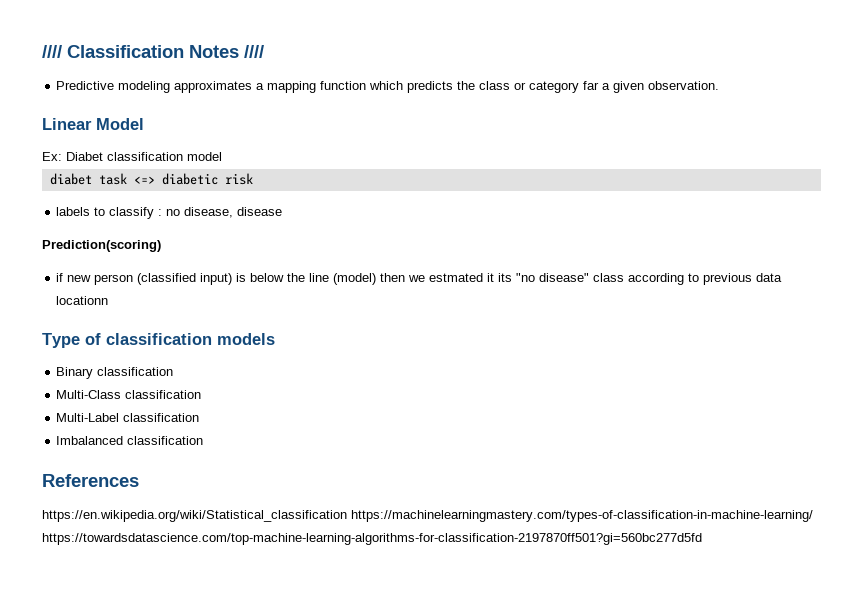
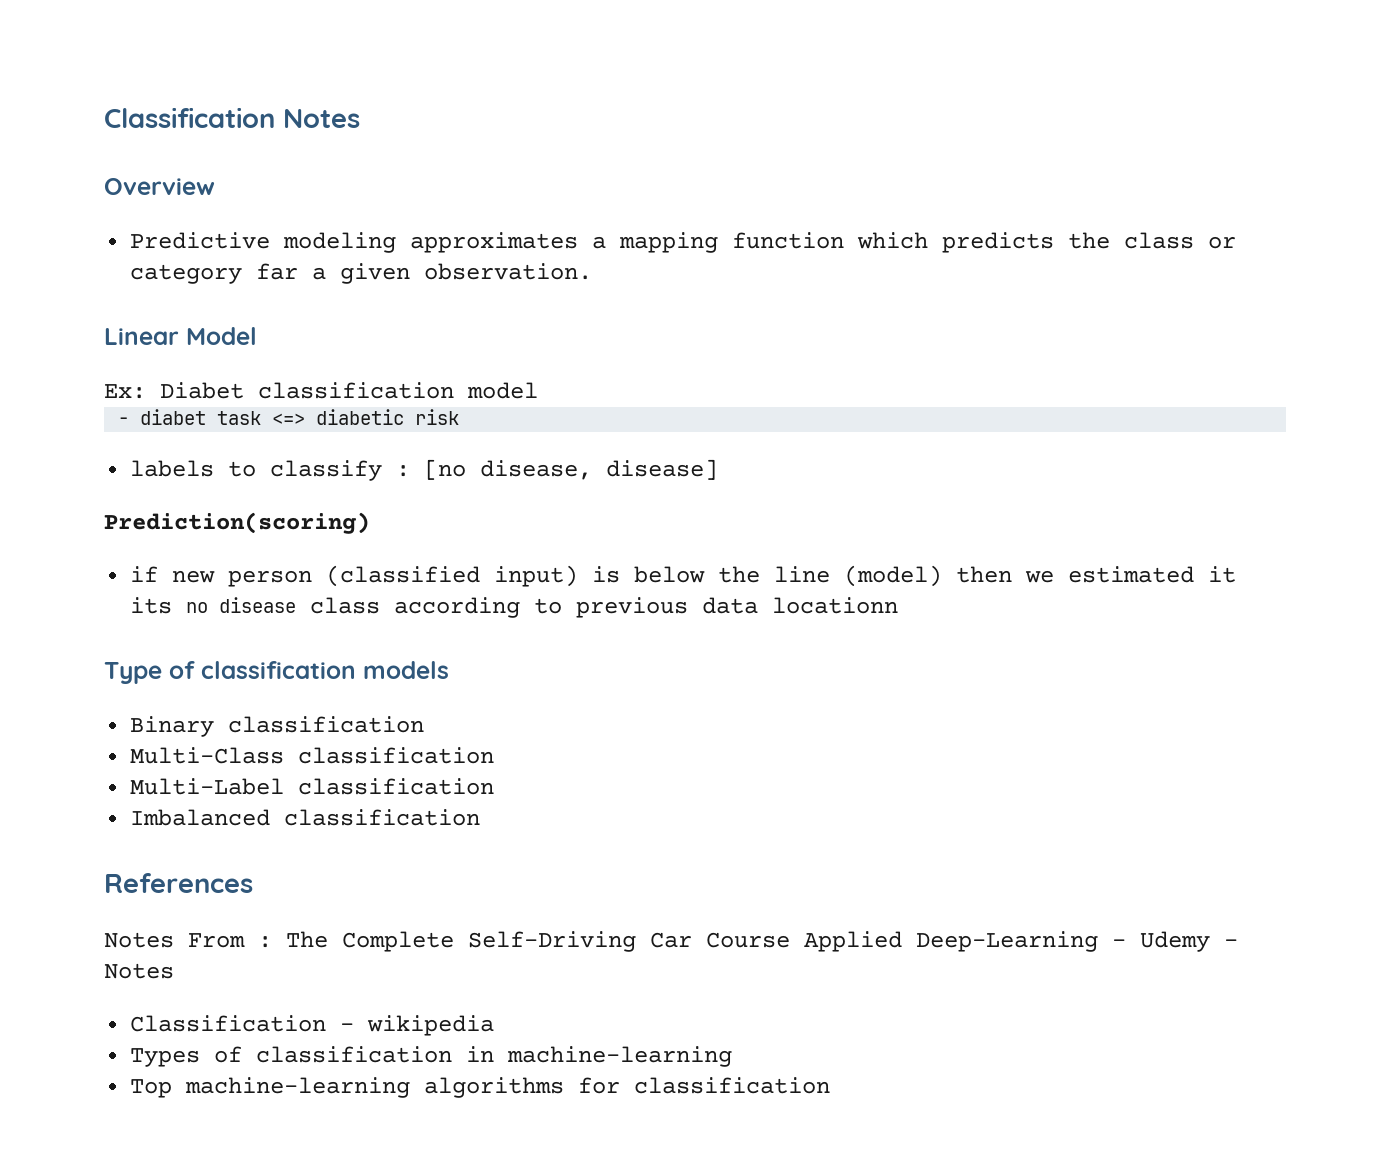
[42,45,62,58] //// -> (104, 117) none
[244,45,264,58] //// -> [104,178,215,195] // Overview
(222, 156) none -> [118,417,130,425] -
[166,207,283,218] no disease, disease -> [424,459,719,480] [no disease, disease]
[429,273,484,282] estmated -> [1068,566,1195,583] estimated
[516,273,590,282] "no disease" -> [186,597,297,613] no disease
[42,510,813,522] [42,533,702,545] https://en.wikipedia.org/wiki/Statistical_classification https://machinelearningmastery.com/types-of-classification-in-machine-learning/ https://towardsdatascience.com/top-machine-learning-algorithms-for-classification-2197870ff501?gi=560bc277d5fd -> [104,931,1238,952] [104,963,174,979] [130,1015,495,1036] [130,1046,733,1067] [130,1077,831,1098] Notes From : The Complete Self-Driving Car Course Applied Deep-Learning - Udemy - Notes // Classification - wikipedia // Types of classification in machine-learning // Top machine-learning algorithms for classification

